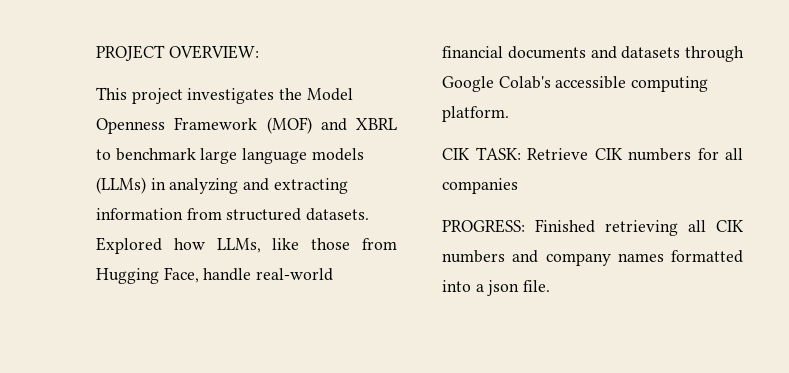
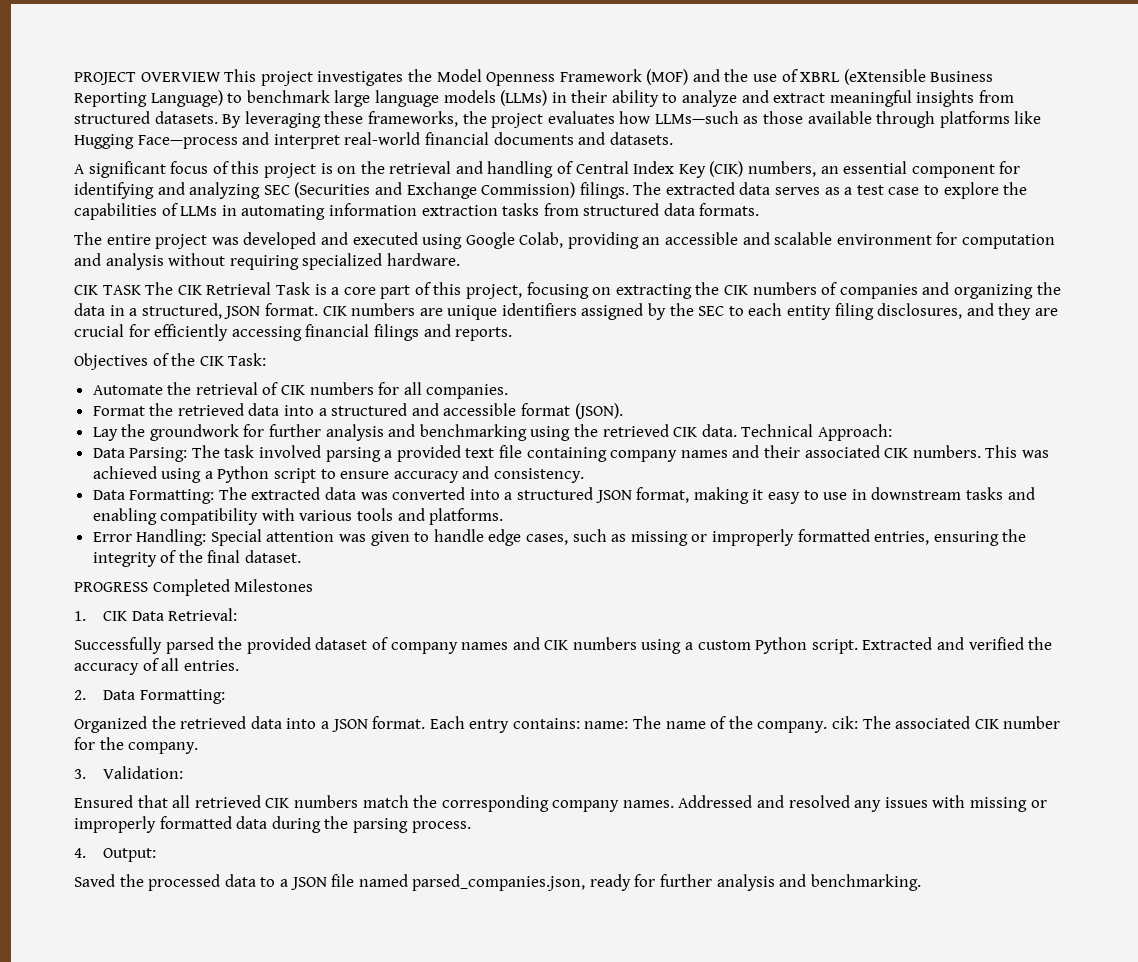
[168,45,259,59] OVERVIEW: // -> [140,72,221,82] OVERVIEW
[356,118,397,130] XBRL -> [724,69,994,85] [74,90,223,107] the use of XBRL (eXtensible Business Reporting Language)
[169,178,348,194] [96,208,370,221] [96,237,397,254] [96,267,334,284] [442,46,744,62] [442,76,709,92] [442,106,509,122] [442,147,743,161] [442,178,518,194] [442,219,744,236] [442,250,743,266] [442,280,551,296] analyzing and extracting information from structured datasets. Explored how LLMs, like those from Hugging Face, handle real-world financial documents and datasets through Google Colab's accessible computing platform. // CIK TASK: Retrieve CIK numbers for all companies // PROGRESS: Finished retrieving all CIK numbers and company names formatted into a json file. -> [571,90,1015,107] [74,111,1042,128] [74,132,673,149] [74,161,1021,178] [74,182,1028,199] [74,203,760,220] [74,232,1056,249] [74,253,460,270] [74,282,1061,299] [74,303,1058,320] [74,324,513,341] [74,353,267,370] [92,382,509,399] [92,403,623,419] [92,424,892,441] [92,445,1049,462] [92,466,585,483] [92,487,1035,504] [92,508,504,525] [92,529,1027,546] [92,550,302,567] [74,579,314,596] [74,608,238,621] [74,637,1053,654] [74,658,239,675] [74,689,225,704] [74,716,1061,733] [74,737,199,754] [74,766,184,779] [74,795,1047,812] [74,816,471,833] [74,848,157,862] [74,874,921,891] their ability to analyze and extract meaningful insights from structured datasets. By leveraging these frameworks, the project evaluates how LLMs—such as those available through platforms like Hugging Face—process and interpret real-world financial documents and datasets. // A significant focus of this project is on the retrieval and handling of Central Index Key (CIK) numbers, an essential component for identifying and analyzing SEC (Securities and Exchange Commission) filings. The extracted data serves as a test case to explore the capabilities of LLMs in automating information extraction tasks from structured data formats. // The entire project was developed and executed using Google Colab, providing an accessible and scalable environment for computation and analysis without requiring specialized hardware. // CIK TASK The CIK Retrieval Task is a core part of this project, focusing on extracting the CIK numbers of companies and organizing the data in a structured, JSON format. CIK numbers are unique identifiers assigned by the SEC to each entity filing disclosures, and they are crucial for efficiently accessing financial filings and reports. // Objectives of the CIK Task: // Automate the retrieval of CIK numbers for all companies. // Format the retrieved data into a structured and accessible format (JSON). // Lay the groundwork for further analysis and benchmarking using the retrieved CIK data. Technical Approach: // Data Parsing: The task involved parsing a provided text file containing company names and their associated CIK numbers. This was achieved using a Python script to ensure accuracy and consistency. // Data Formatting: The extracted data was converted into a structured JSON format, making it easy to use in downstream tasks and enabling compatibility with various tools and platforms. // Error Handling: Special attention was given to handle edge cases, such as missing or improperly formatted entries, ensuring the integrity of the final dataset. // PROGRESS Completed Milestones // 1. CIK Data Retrieval: // Successfully parsed the provided dataset of company names and CIK numbers using a custom Python script. Extracted and verified the accuracy of all entries. // 2. Data Formatting: // Organized the retrieved data into a JSON format. Each entry contains: name: The name of the company. cik: The associated CIK number for the company. // 3. Validation: // Ensured that all retrieved CIK numbers match the corresponding company names. Addressed and resolved any issues with missing or improperly formatted data during the parsing process. // 4. Output: // Saved the processed data to a JSON file named parsed_companies.json, ready for further analysis and benchmarking.

